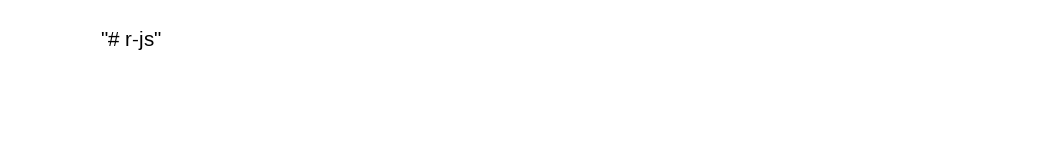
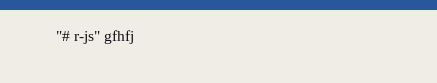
(161, 40) none -> [104,30,135,44] gfhfj

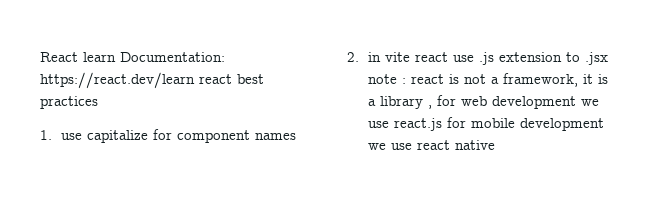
[56,30,135,44] "# r-js" gfhfj -> [40,52,225,62] [40,72,264,89] [40,96,98,109] [40,129,296,143] [347,52,608,65] [367,73,608,87] [367,95,599,109] [367,117,604,131] [367,140,495,150] React learn Documentation: https://react.dev/learn react best practices // 1. use capitalize for component names // 2. in vite react use .js extension to .jsx note : react is not a framework, it is a library , for web development we use react.js for mobile development we use react native

